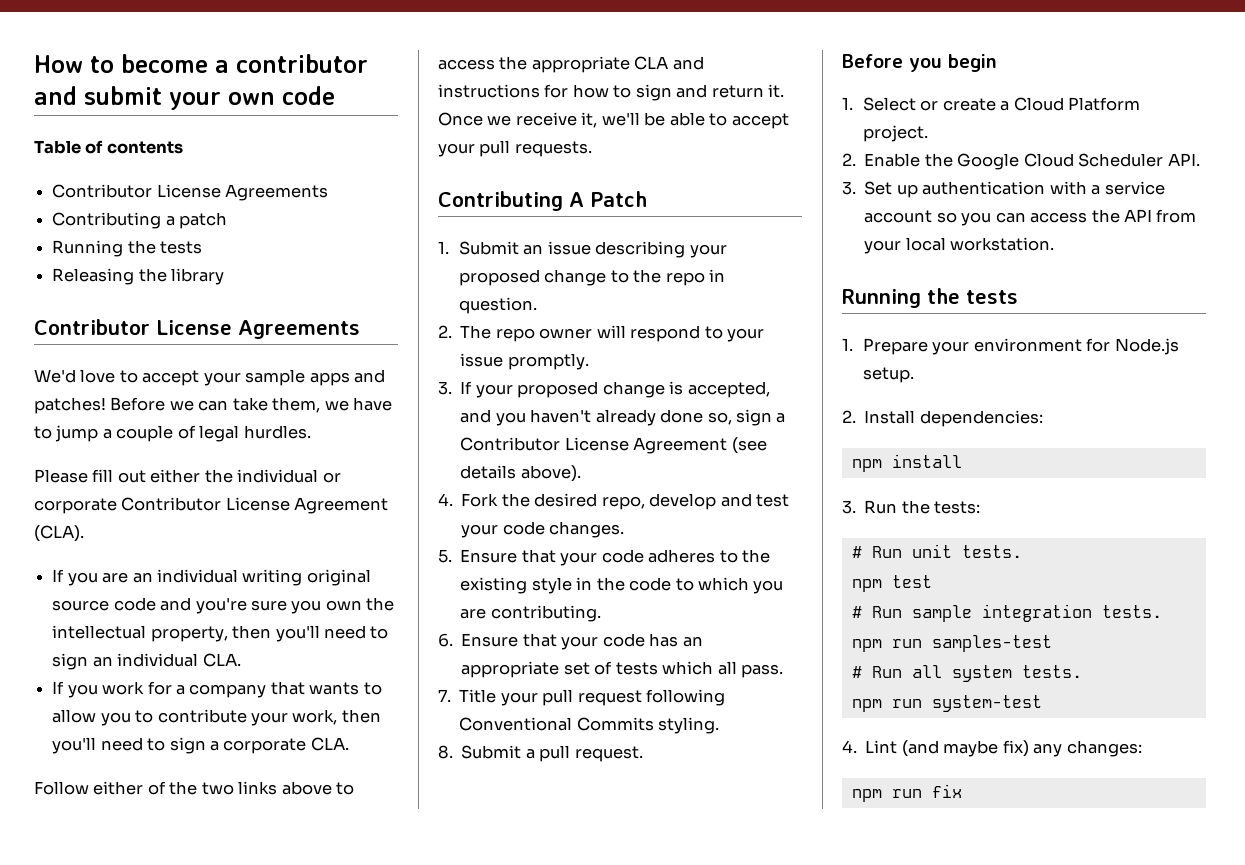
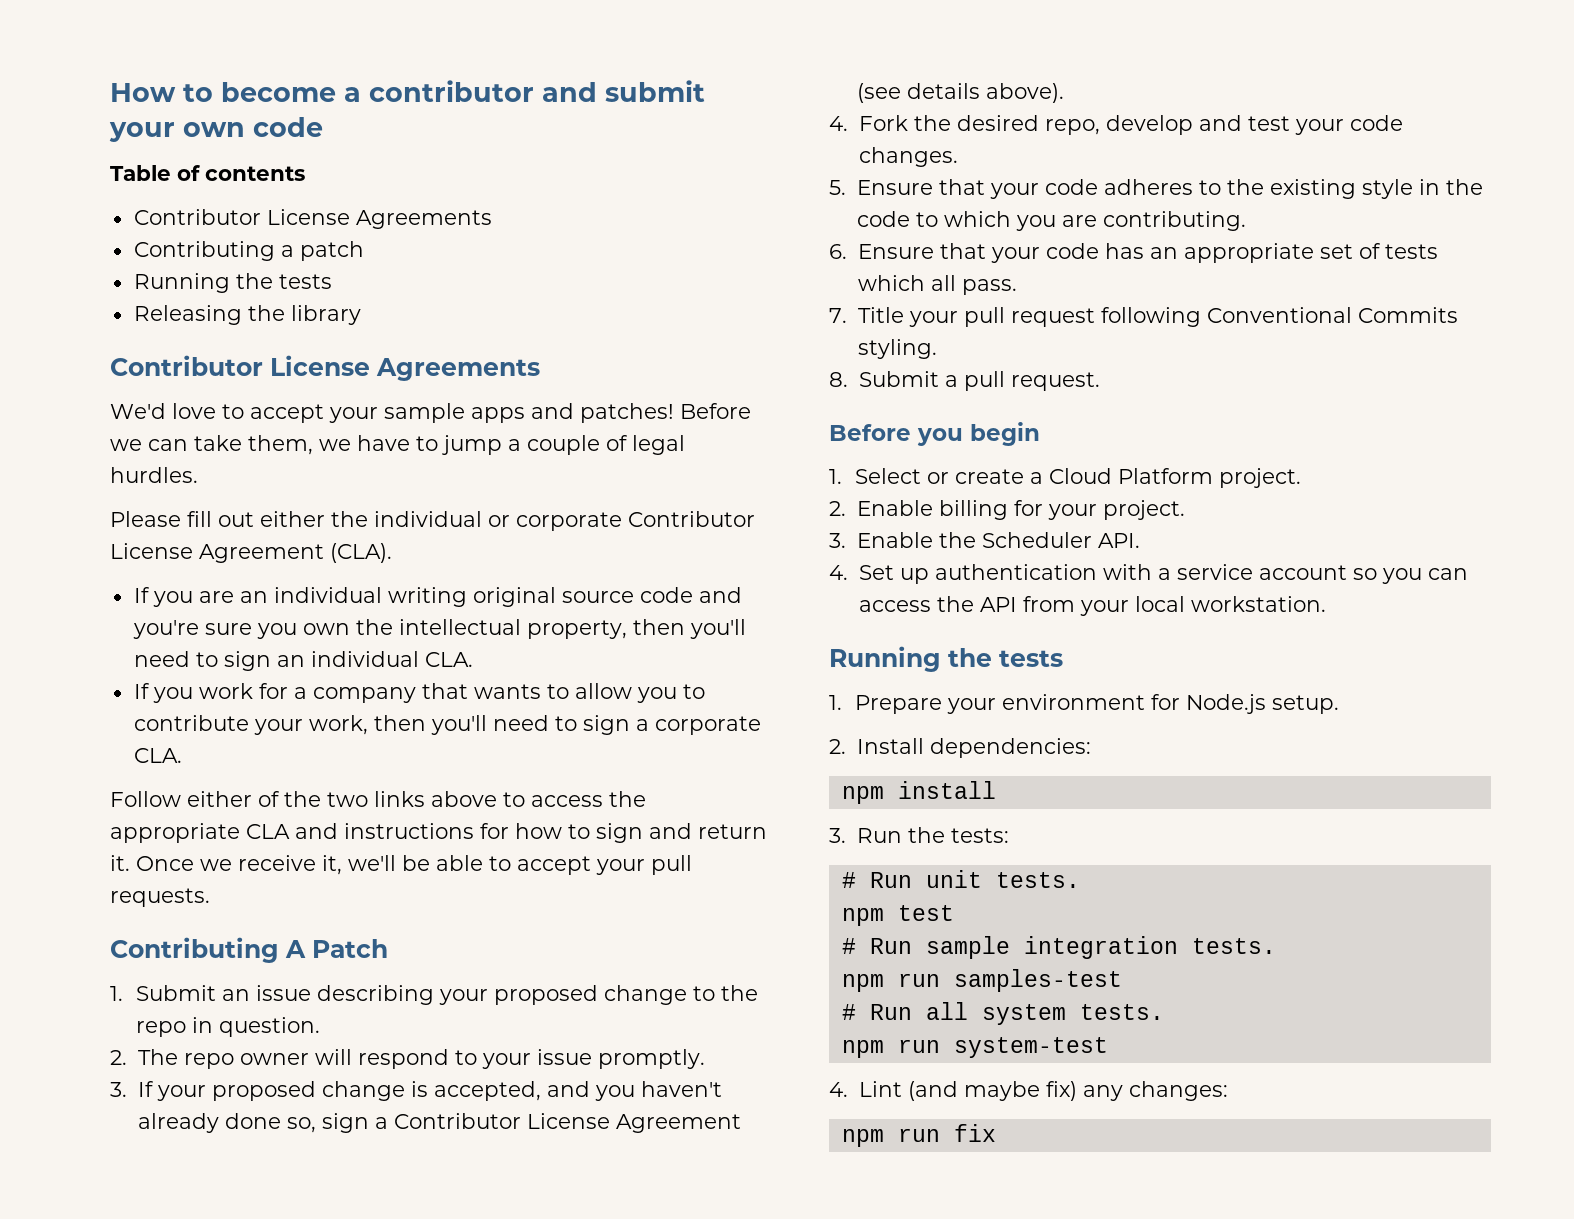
[924,153,1074,170] the Google Cloud -> [938,500,1185,520] [829,532,976,548] billing for your project. // 3. Enable the
[842,181,856,195] 3. -> [829,565,848,580] 4.

